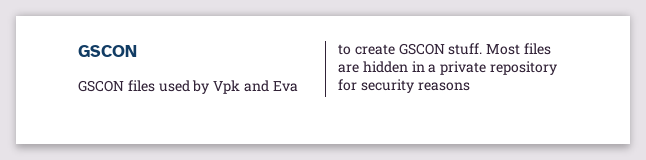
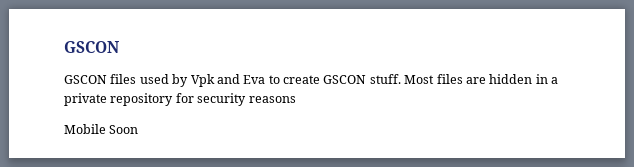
(470, 86) none -> [64,124,139,134] // Mobile Soon

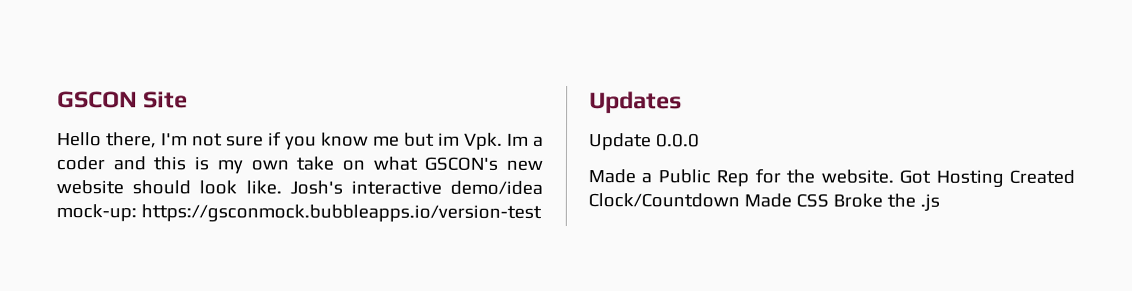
[64,41,119,53] [64,74,558,87] [64,93,296,106] [64,124,139,134] GSCON // GSCON files used by Vpk and Eva to create GSCON stuff. Most files are hidden in a private repository for security reasons // Mobile Soon -> [57,91,189,109] [56,131,544,150] [56,156,543,174] [56,180,543,195] [56,204,542,223] [589,91,682,114] [588,133,700,151] [588,168,1075,188] [588,193,940,212] GSCON Site // Hello there, I'm not sure if you know me but im Vpk. Im a coder and this is my own take on what GSCON's new website should look like. Josh's interactive demo/idea mock-up: https://gsconmock.bubbleapps.io/version-test // Updates // Update 0.0.0 // Made a Public Rep for the website. Got Hosting Created Clock/Countdown Made CSS Broke the .js

